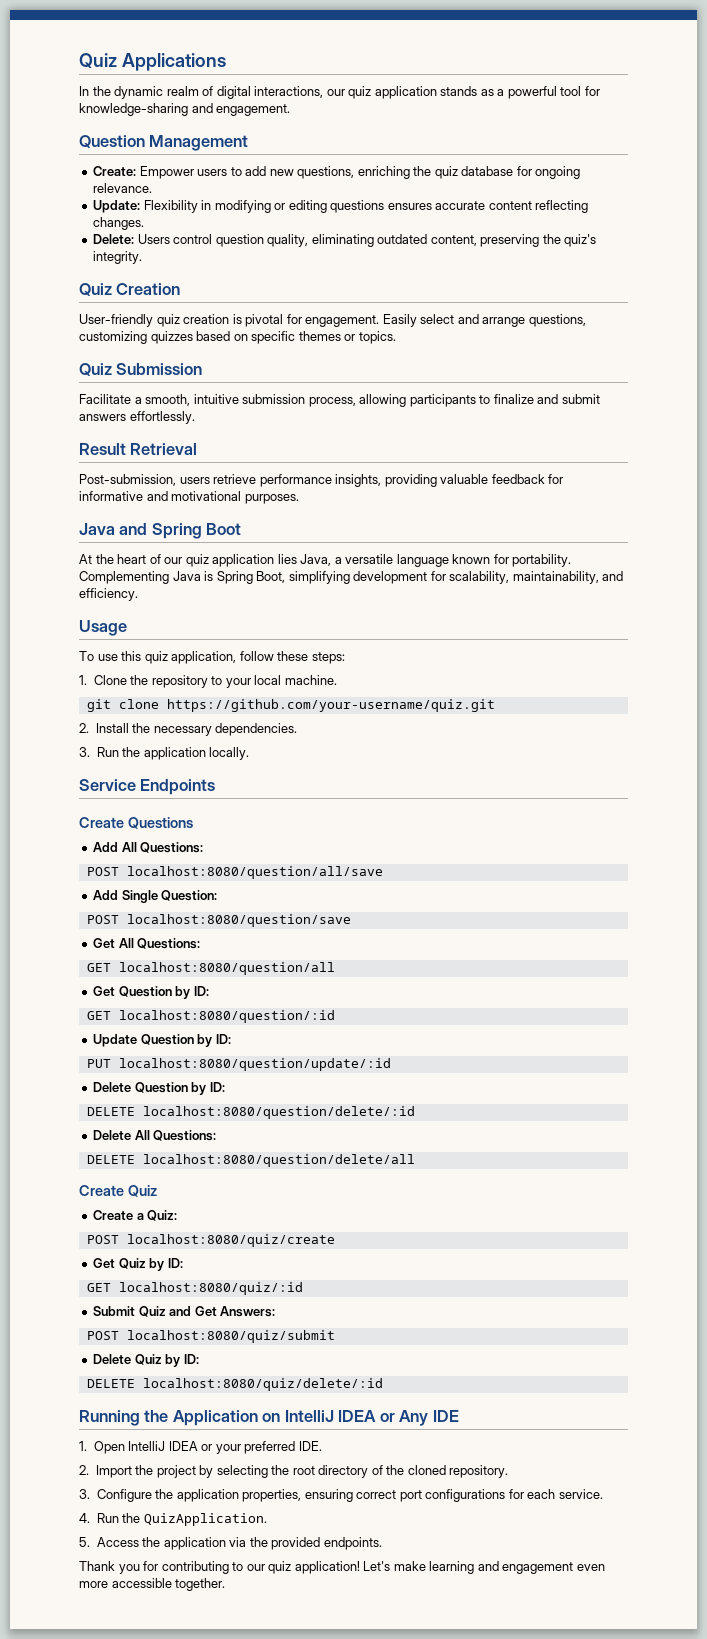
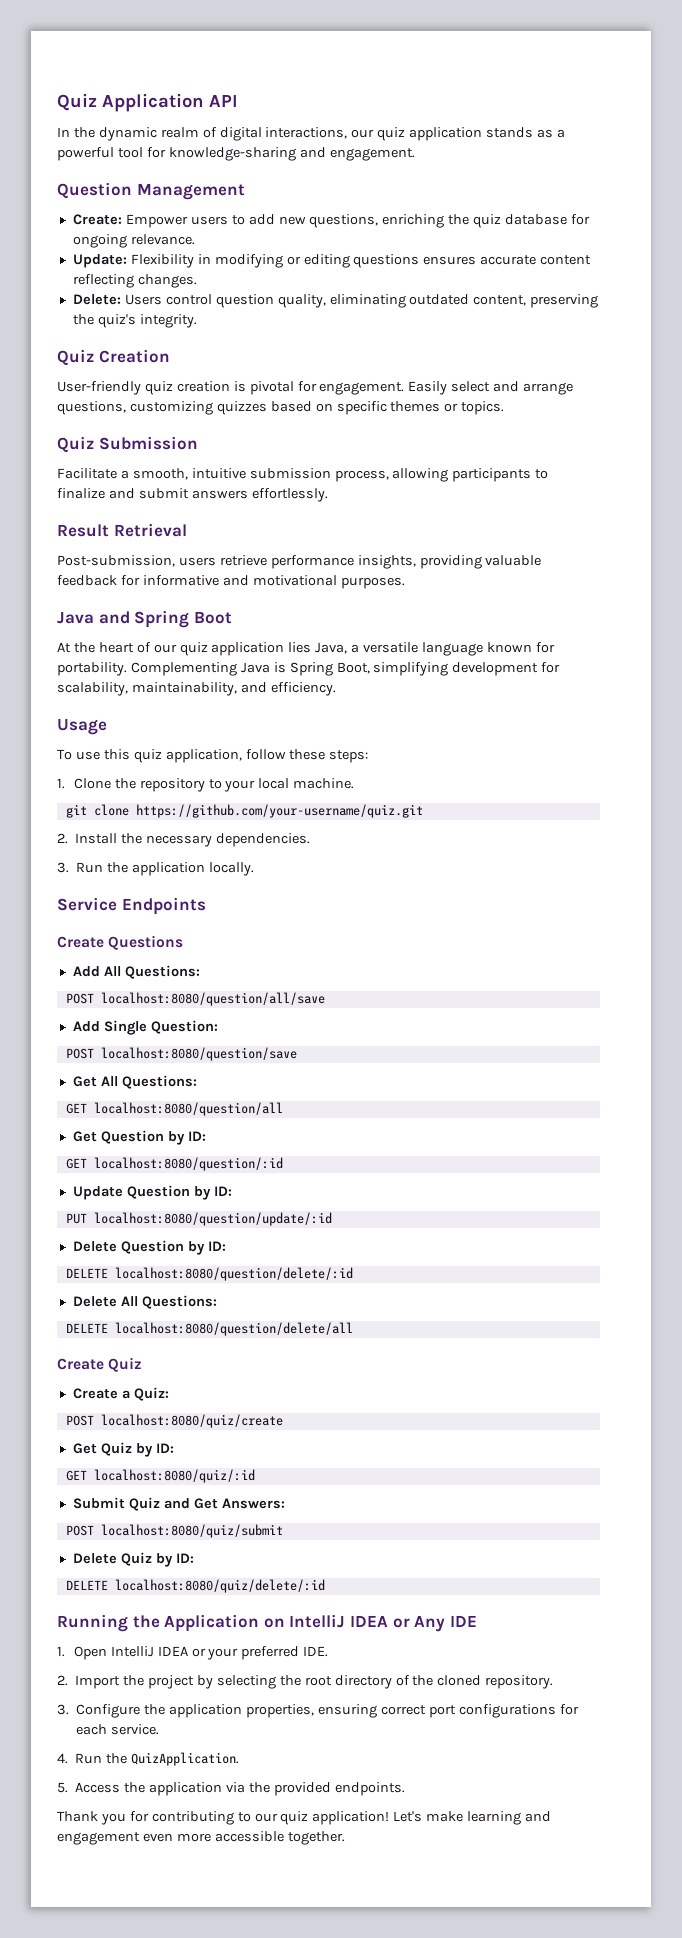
[79,53,226,71] Quiz Applications -> [57,93,238,112] Quiz Application API

